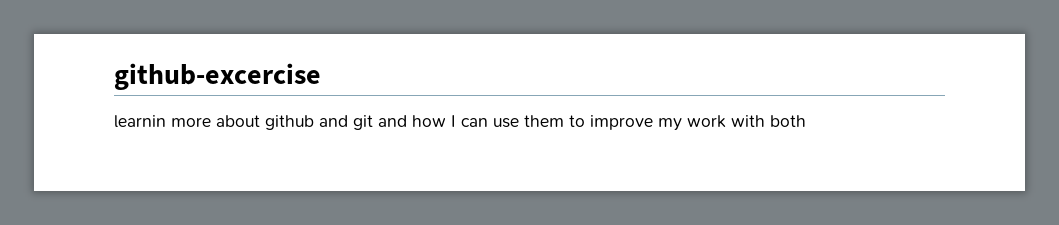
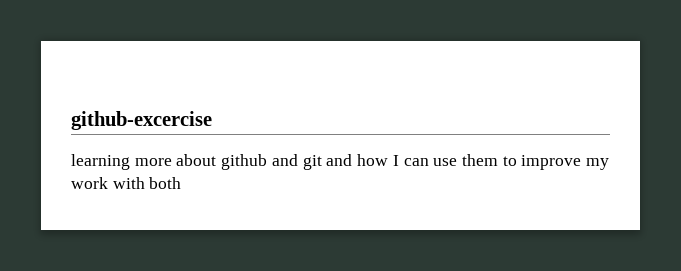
[114,115,166,128] learnin -> [71,154,130,170] learning

